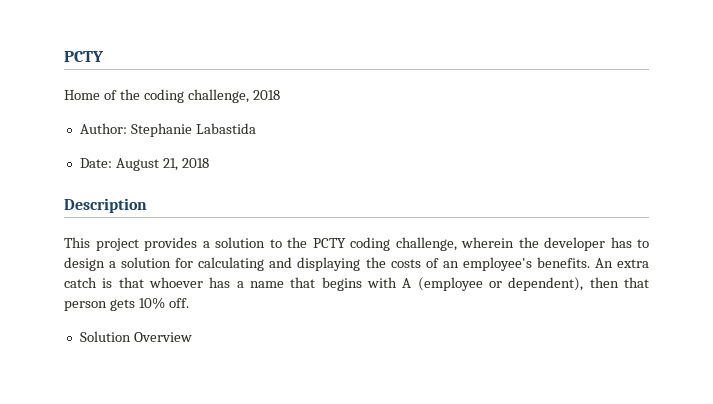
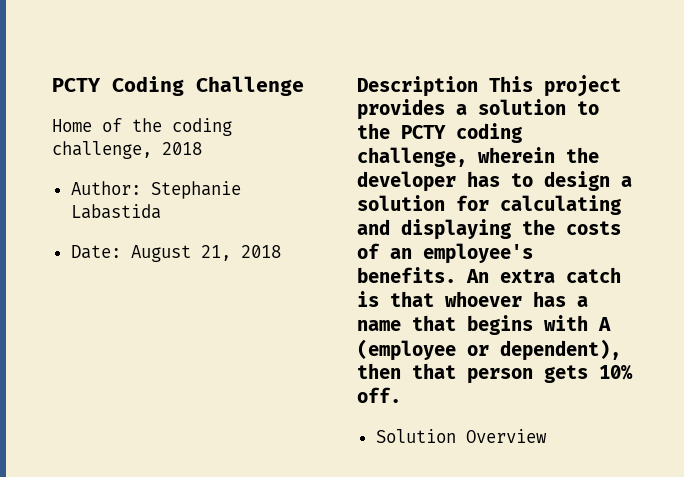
[64,51,104,62] PCTY -> [52,76,304,96] PCTY Coding Challenge
(147, 205) // -> (478, 86) none

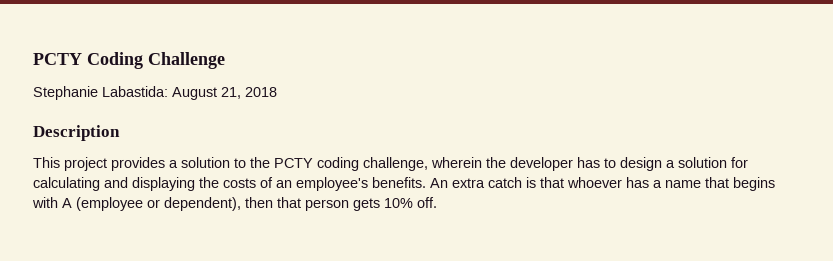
[52,118,232,136] [52,141,202,159] [70,181,241,199] [70,204,161,219] [70,245,121,259] Home of the coding challenge, 2018 // Author: Stephanie Labastida // Date: -> [33,86,168,100] Stephanie Labastida:
(478, 86) none -> (120, 133) //
[375,429,547,443] // Solution Overview -> (437, 202) none

